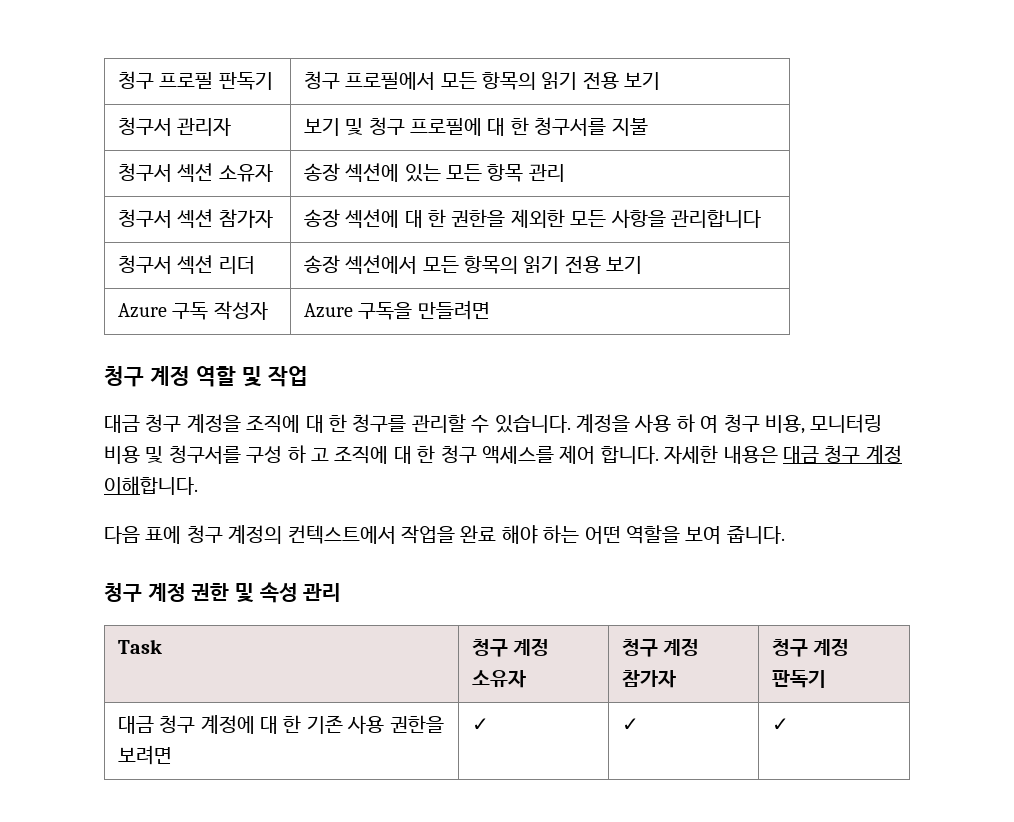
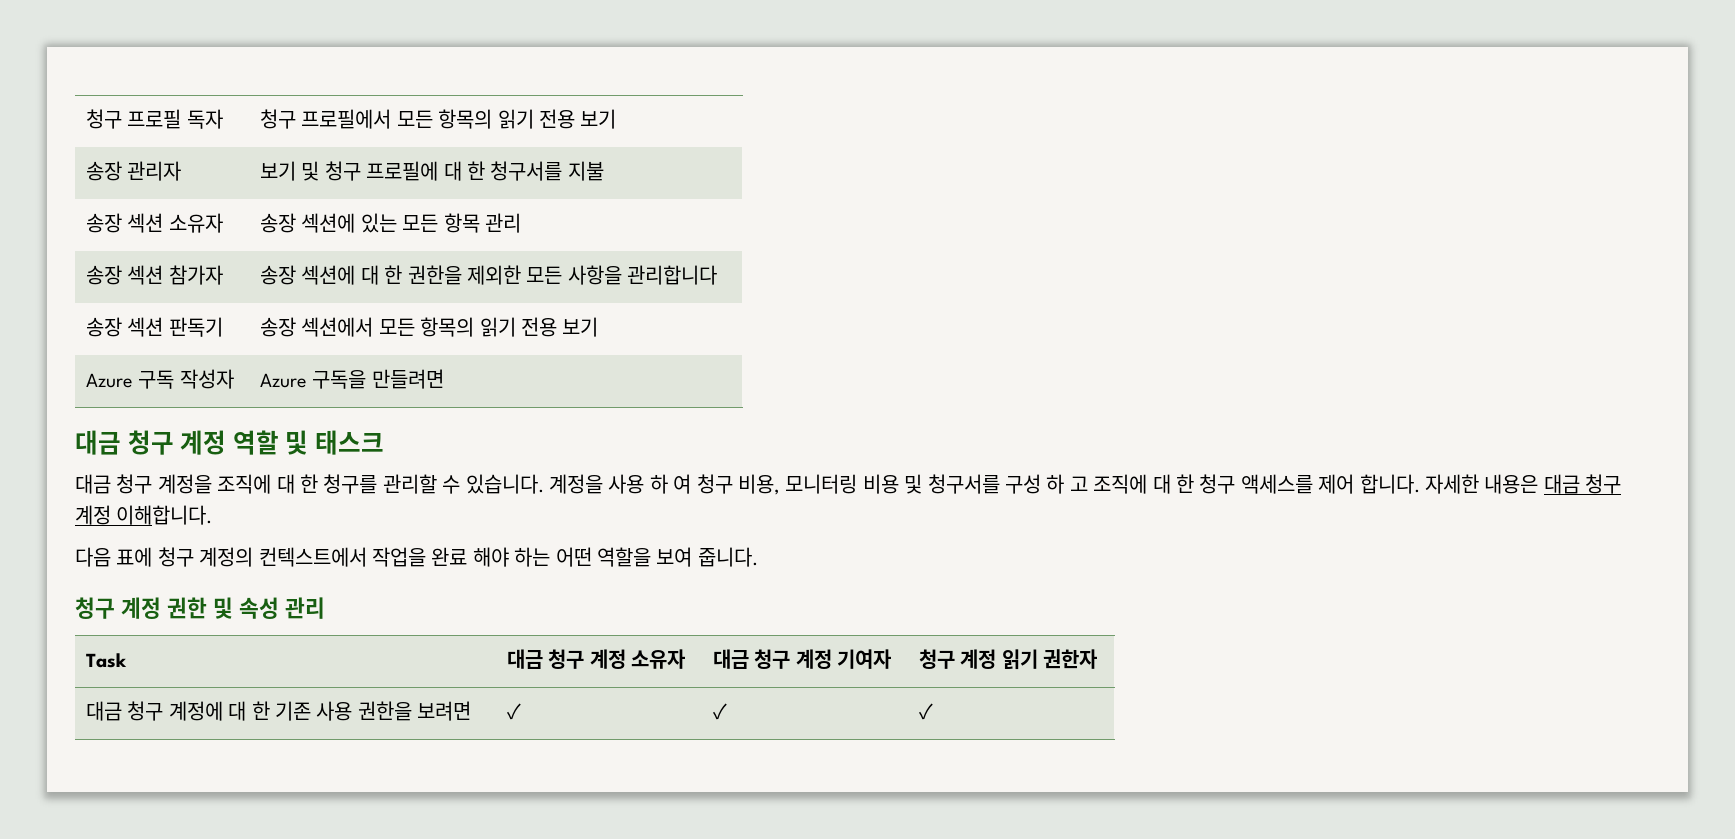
[218,72,273,90] 판독기 -> [186,109,223,129] 독자
[117,117,172,136] 청구서 -> [86,161,123,181] 송장
[117,163,172,182] 청구서 -> [86,213,123,233] 송장
[117,209,172,228] 청구서 -> [86,265,123,285] 송장
[117,255,255,274] 청구서 섹션 리더 -> [86,317,223,337] 송장 섹션 판독기
(490, 310) none -> [75,430,121,455] 대금
[267,366,308,387] 작업 -> [315,430,385,455] 태스크
(162, 646) none -> [507,649,544,669] 대금
[621,638,700,657] [621,670,676,688] [771,638,850,657] [771,670,826,688] 청구 계정 참가자 | 청구 계정 판독기 -> [713,649,892,669] [919,649,1098,670] 대금 청구 계정 기여자 | 청구 계정 읽기 권한자

